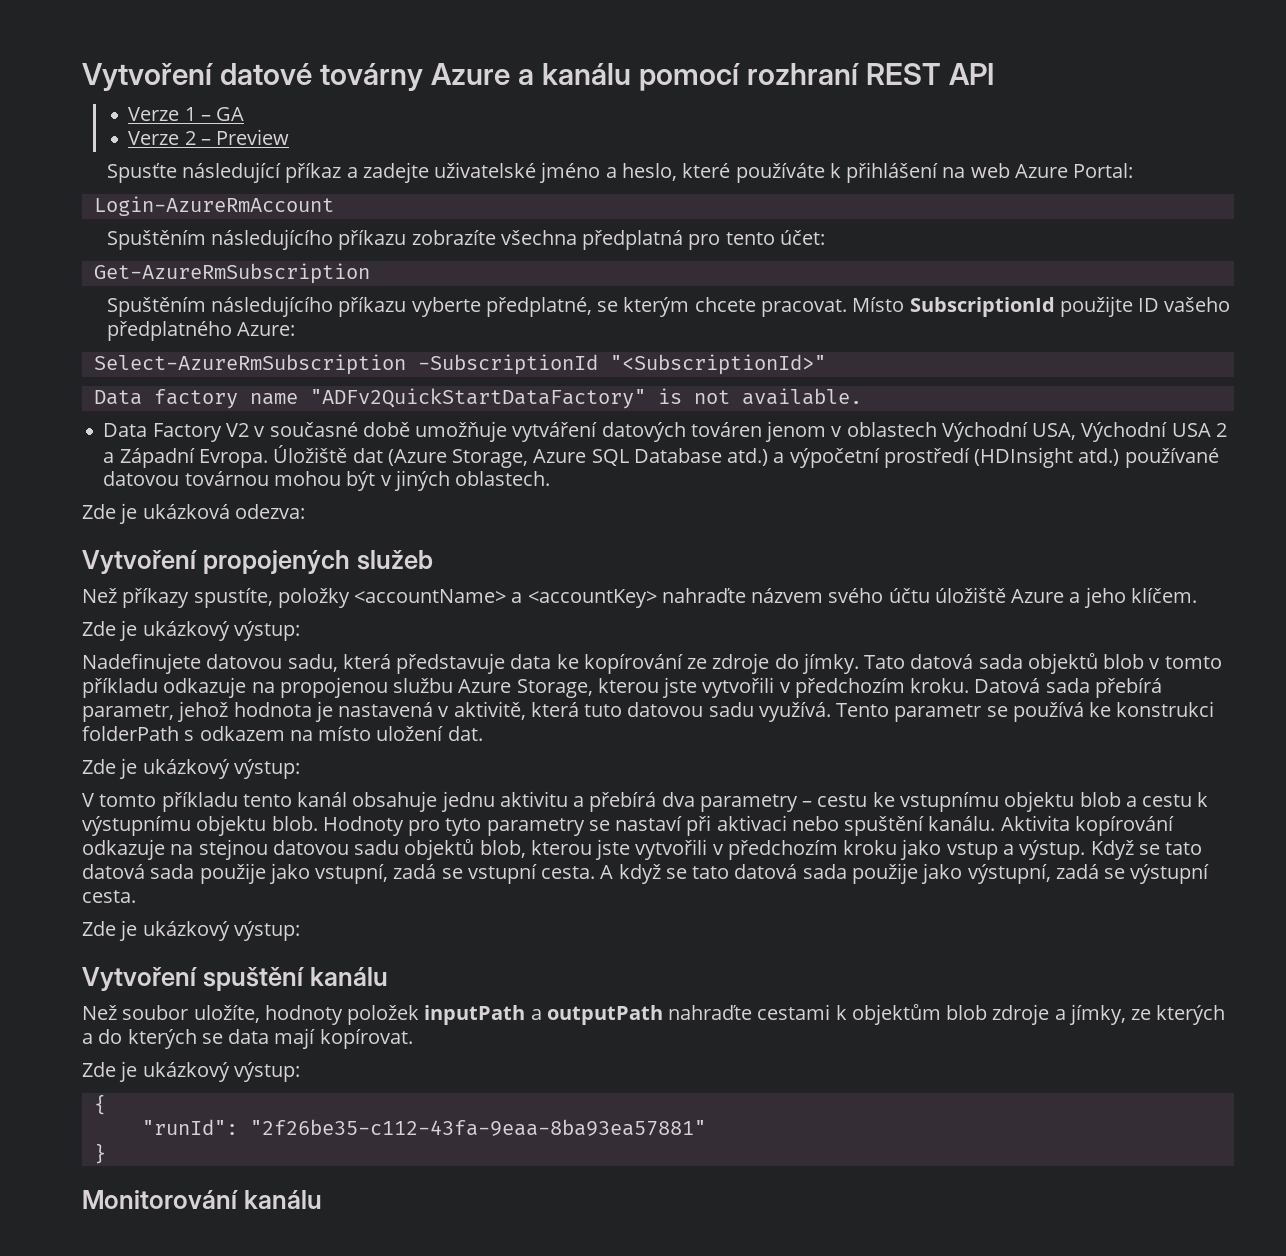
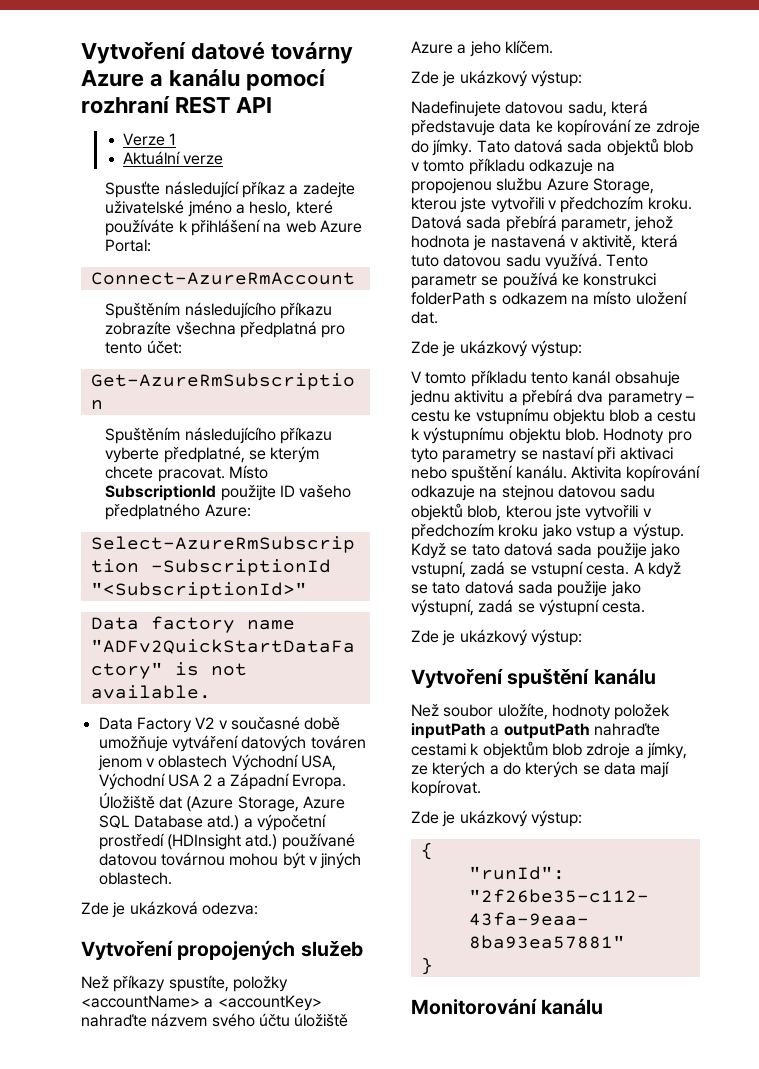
[200,107,245,121] [128,129,290,145] – GA // Verze 2 – Preview -> [122,151,224,165] // Aktuální verze
[93,196,334,216] Login-AzureRmAccount -> [90,272,355,285] Connect-AzureRmAccount

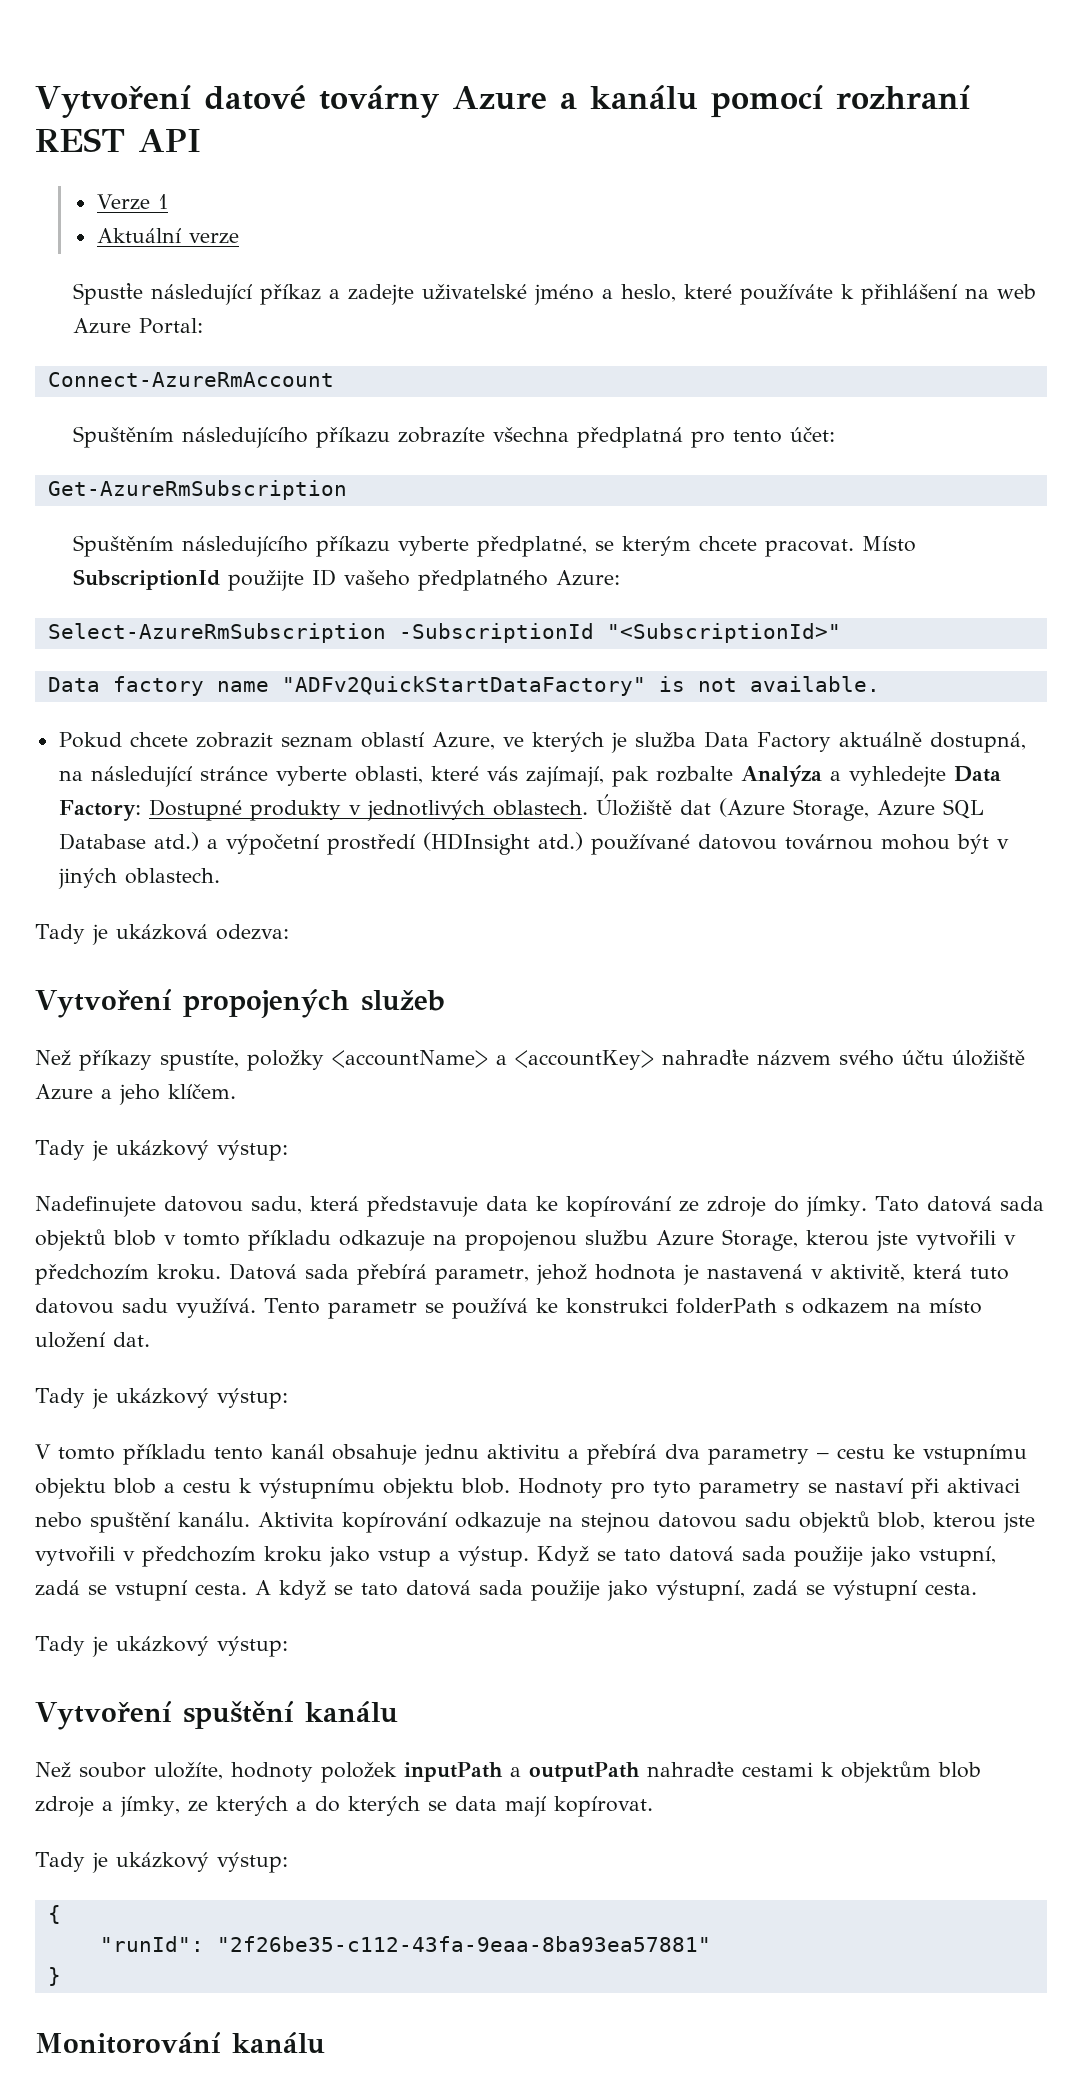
[98,716,341,733] [98,735,366,752] [97,754,336,771] [98,773,347,790] Data Factory V2 v současné době umožňuje vytváření datových továren jenom v oblastech Východní USA, Východní USA 2 a Západní Evropa. -> [58,731,1026,753] [58,765,1001,787] [58,799,588,821] Pokud chcete zobrazit seznam oblastí Azure, ve kterých je služba Data Factory aktuálně dostupná, na následující stránce vyberte oblasti, které vás zajímají, pak rozbalte Analýza a vyhledejte Data Factory: Dostupné produkty v jednotlivých oblastech.
[81,902,109,915] Zde -> [35,924,85,944] Tady
[411,71,439,84] Zde -> [35,1140,85,1160] Tady
[411,341,439,354] Zde -> [35,1388,85,1408] Tady
[411,630,439,643] Zde -> [35,1636,85,1656] Tady
[411,811,439,824] Zde -> [35,1852,85,1872] Tady

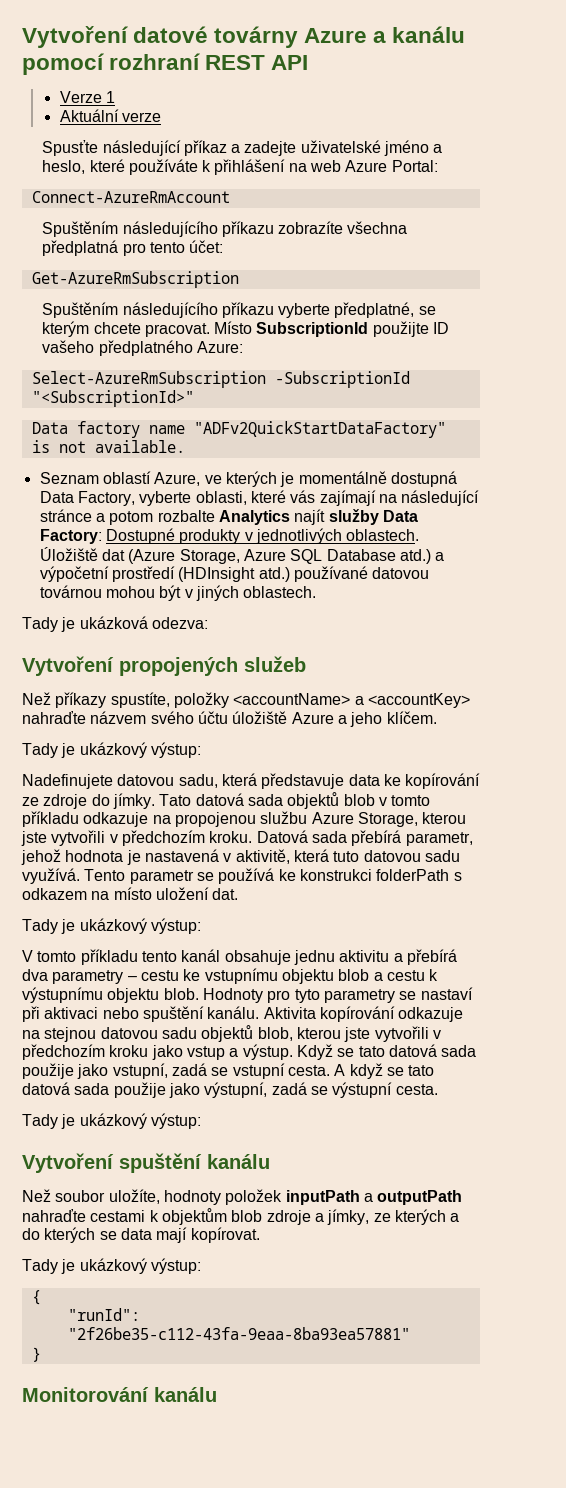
[58,732,353,748] Pokud chcete zobrazit seznam -> [39,472,99,484] Seznam
[634,731,1026,753] [58,765,946,787] služba Data Factory aktuálně dostupná, na následující stránce vyberte oblasti, které vás zajímají, pak rozbalte Analýza a vyhledejte -> [298,471,457,487] [39,490,480,506] [39,509,379,525] momentálně dostupná Data Factory, vyberte oblasti, které vás zajímají na následující stránce a potom rozbalte Analytics najít služby

